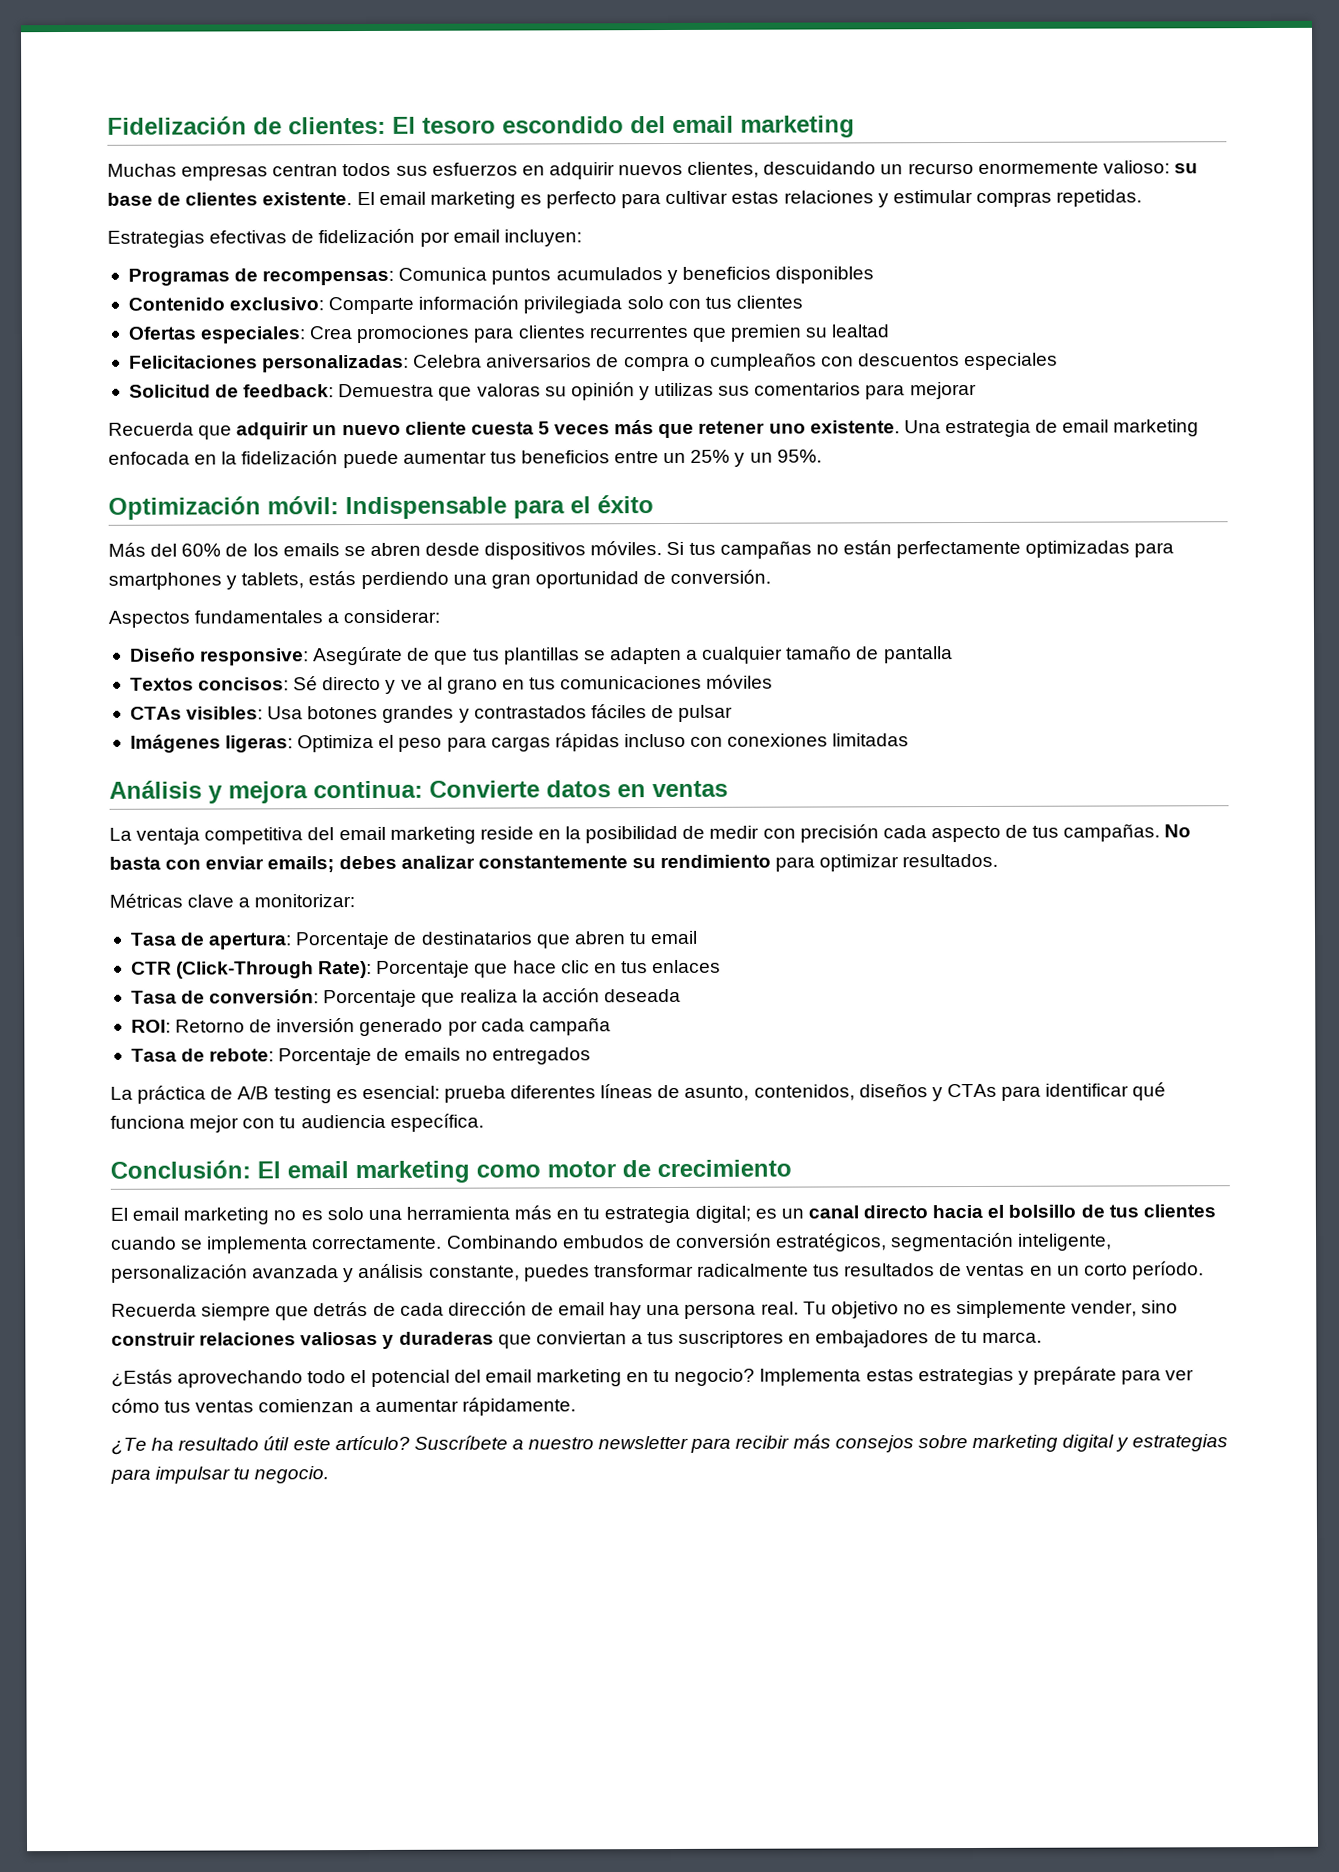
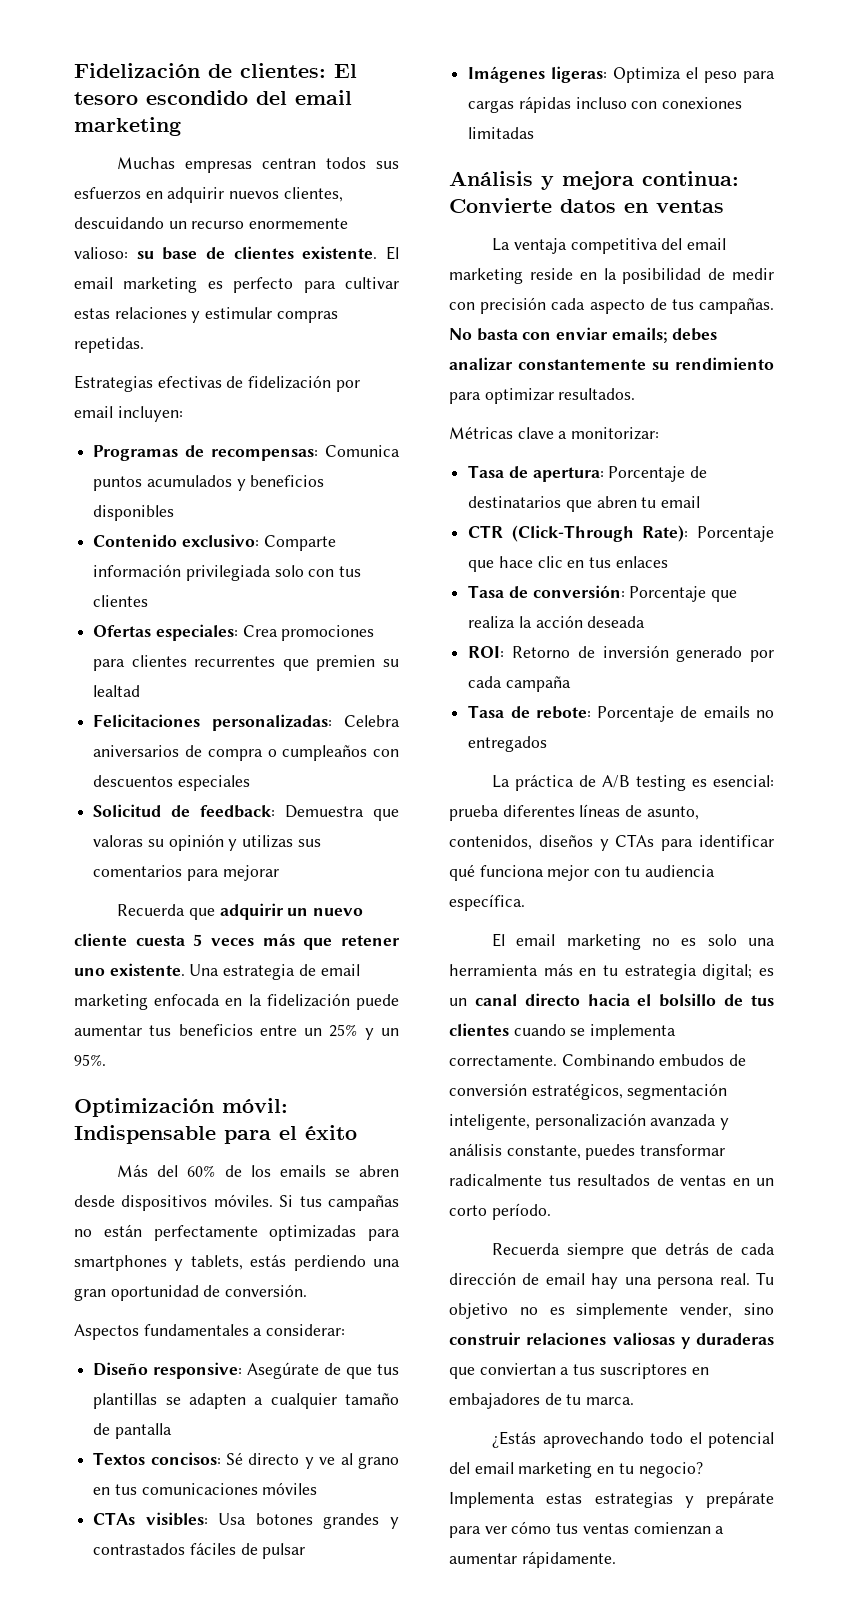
[110,1159,792,1184] // Conclusión: El email marketing como motor de crecimiento -> (525, 902) none
[111,1434,1229,1455] [110,1466,330,1484] // ¿Te ha resultado útil este artículo? Suscríbete a nuestro newsletter para recibir más consejos sobre marketing digital y estrategias para impulsar tu negocio. -> (616, 1559) none

